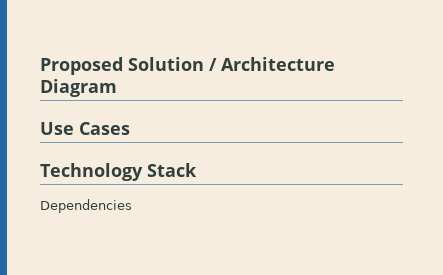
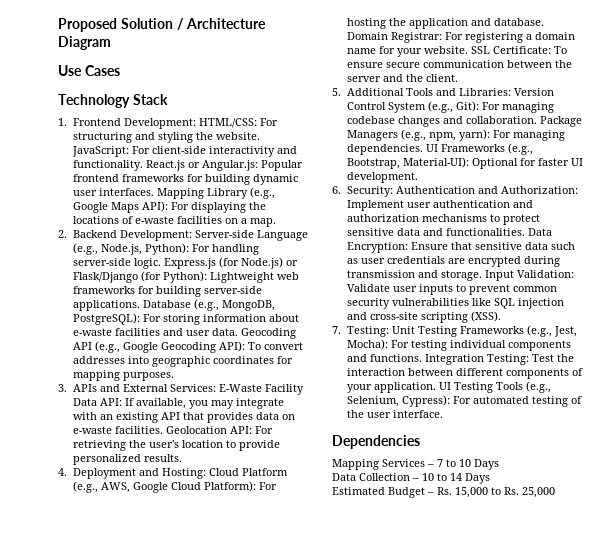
[40,199,132,213] Dependencies -> [58,118,279,129] [73,132,261,143] [72,146,298,157] [73,160,304,171] [73,174,299,185] [73,187,276,199] [73,201,267,213] [73,216,277,227] [58,230,309,241] [73,243,260,255] [73,257,299,269] [73,271,300,283] [73,286,263,297] [73,299,276,311] [73,313,300,325] [73,328,297,339] [73,341,304,353] [73,356,294,367] [73,370,175,381] [58,384,305,395] [73,398,285,409] [73,412,296,423] [73,426,274,434] [73,440,281,451] [73,454,183,465] [58,468,289,479] [73,481,278,493] [347,18,545,29] [347,32,576,43] [347,46,568,57] [347,60,573,68] [347,74,459,82] [332,88,555,96] [347,101,555,113] [347,116,583,127] [347,129,566,141] [347,143,534,155] [347,157,584,169] [347,172,419,183] [332,186,579,197] [347,200,534,211] [347,214,541,225] [347,228,553,236] [347,242,576,253] [347,256,561,267] [347,270,575,281] [347,284,558,295] [347,298,565,309] [347,311,502,323] [332,325,578,337] [347,339,572,351] [347,354,575,365] [347,368,584,379] [347,381,552,393] [347,395,583,407] [347,410,444,418] [332,435,420,449] [332,459,499,470] [332,473,490,484] [332,487,555,498] 1. Frontend Development: HTML/CSS: For structuring and styling the website. JavaScript: For client-side interactivity and functionality. React.js or Angular.js: Popular frontend frameworks for building dynamic user interfaces. Mapping Library (e.g., Google Maps API): For displaying the locations of e-waste facilities on a map. // 2. Backend Development: Server-side Language (e.g., Node.js, Python): For handling server-side logic. Express.js (for Node.js) or Flask/Django (for Python): Lightweight web frameworks for building server-side applications. Database (e.g., MongoDB, PostgreSQL): For storing information about e-waste facilities and user data. Geocoding API (e.g., Google Geocoding API): To convert addresses into geographic coordinates for mapping purposes. // 3. APIs and External Services: E-Waste Facility Data API: If available, you may integrate with an existing API that provides data on e-waste facilities. Geolocation API: For retrieving the user's location to provide personalized results. // 4. Deployment and Hosting: Cloud Platform (e.g., AWS, Google Cloud Platform): For hosting the application and database. Domain Registrar: For registering a domain name for your website. SSL Certificate: To ensure secure communication between the server and the client. // 5. Additional Tools and Libraries: Version Control System (e.g., Git): For managing codebase changes and collaboration. Package Managers (e.g., npm, yarn): For managing dependencies. UI Frameworks (e.g., Bootstrap, Material-UI): Optional for faster UI development. // 6. Security: Authentication and Authorization: Implement user authentication and authorization mechanisms to protect sensitive data and functionalities. Data Encryption: Ensure that sensitive data such as user credentials are encrypted during transmission and storage. Input Validation: Validate user inputs to prevent common security vulnerabilities like SQL injection and cross-site scripting (XSS). // 7. Testing: Unit Testing Frameworks (e.g., Jest, Mocha): For testing individual components and functions. Integration Testing: Test the interaction between different components of your application. UI Testing Tools (e.g., Selenium, Cypress): For automated testing of the user interface. // Dependencies // Mapping Services – 7 to 10 Days // Data Collection – 10 to 14 Days // Estimated Budget – Rs. 15,000 to Rs. 25,000

